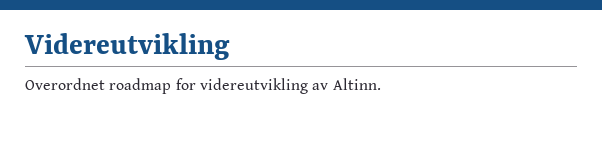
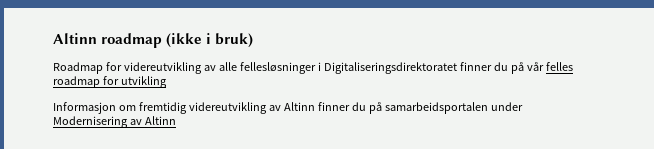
[24,33,230,60] [25,78,381,94] Videreutvikling // Overordnet roadmap for videreutvikling av Altinn. -> [53,33,254,48] [53,62,573,74] [53,76,167,88] [53,102,523,114] [53,116,176,128] Altinn roadmap (ikke i bruk) // Roadmap for videreutvikling av alle fellesløsninger i Digitaliseringsdirektoratet finner du på vår felles roadmap for utvikling // Informasjon om fremtidig videreutvikling av Altinn finner du på samarbeidsportalen under Modernisering av Altinn

